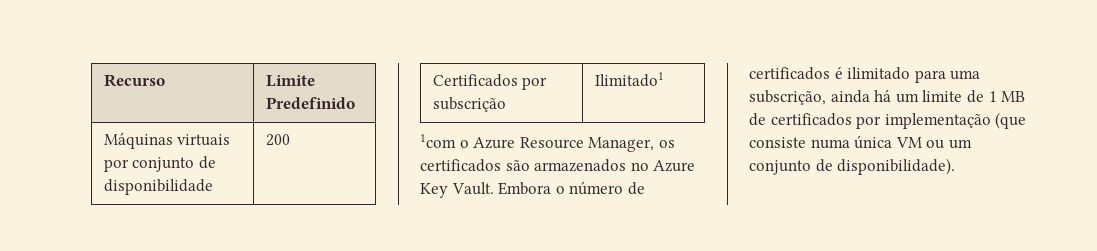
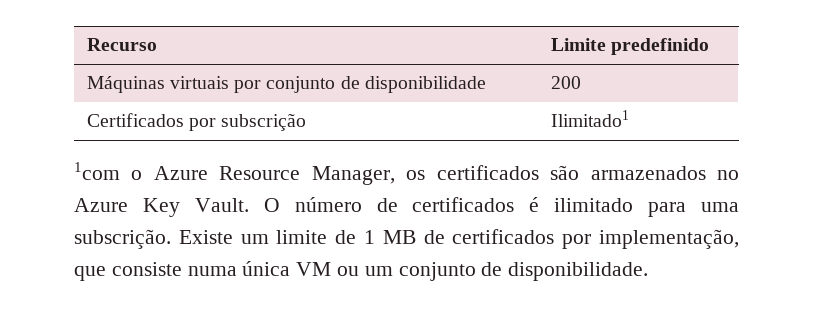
[265,97,355,109] Predefinido -> [610,38,709,55] predefinido
[498,182,565,195] Embora o -> [263,198,280,212] O
[749,90,892,105] subscrição, ainda há -> [74,229,233,249] subscrição. Existe
[884,112,1027,129] implementação (que -> [599,229,739,249] [74,266,106,281] implementação, que
[837,158,956,175] disponibilidade). -> [508,262,649,281] disponibilidade.

